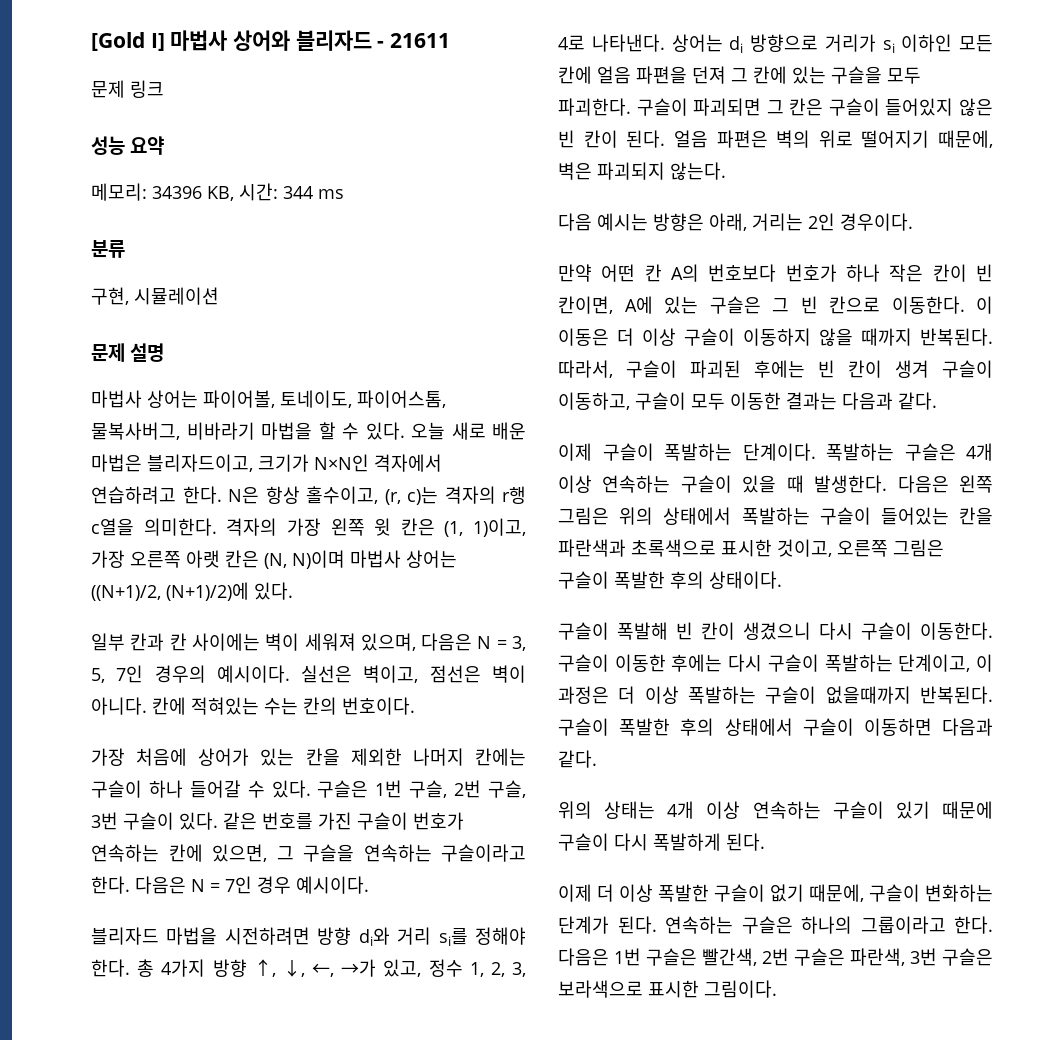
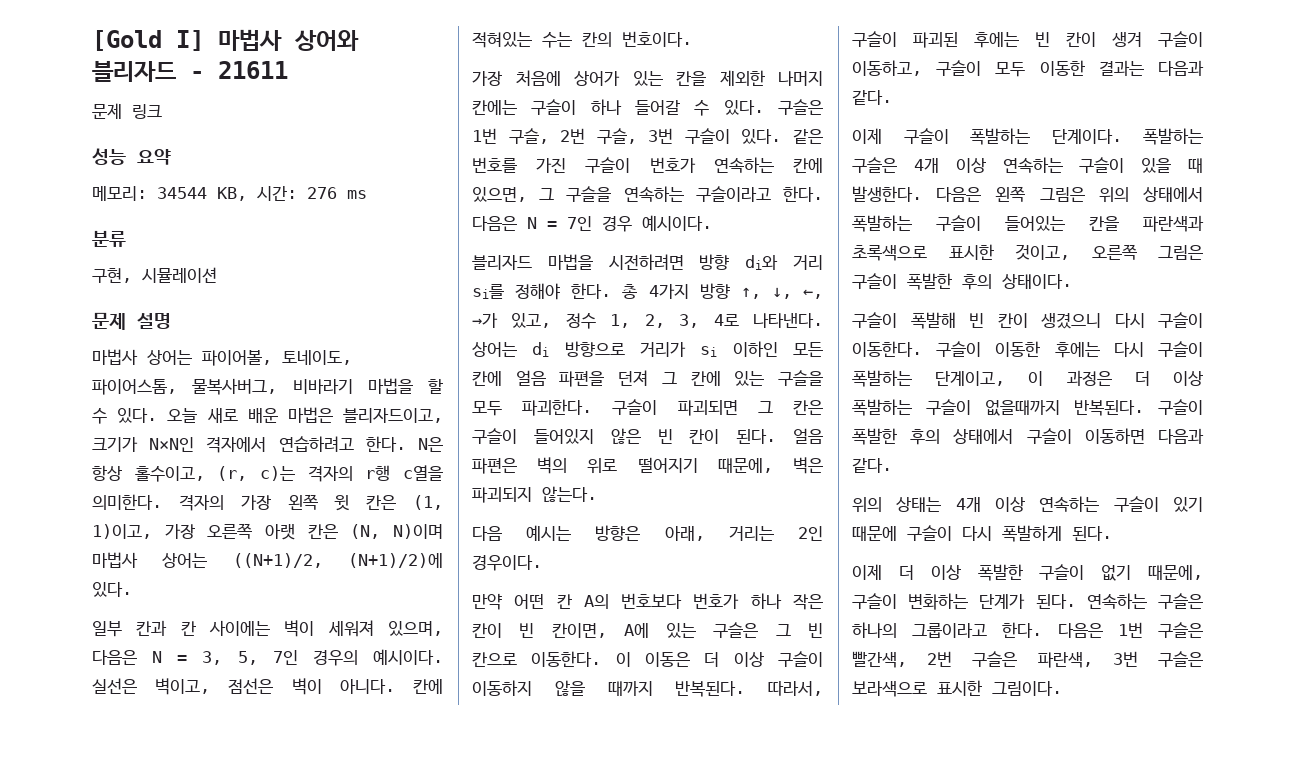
[152,186,202,199] 34396 -> [157,187,207,199] 34544
[282,186,313,199] 344 -> [307,187,337,199] 276

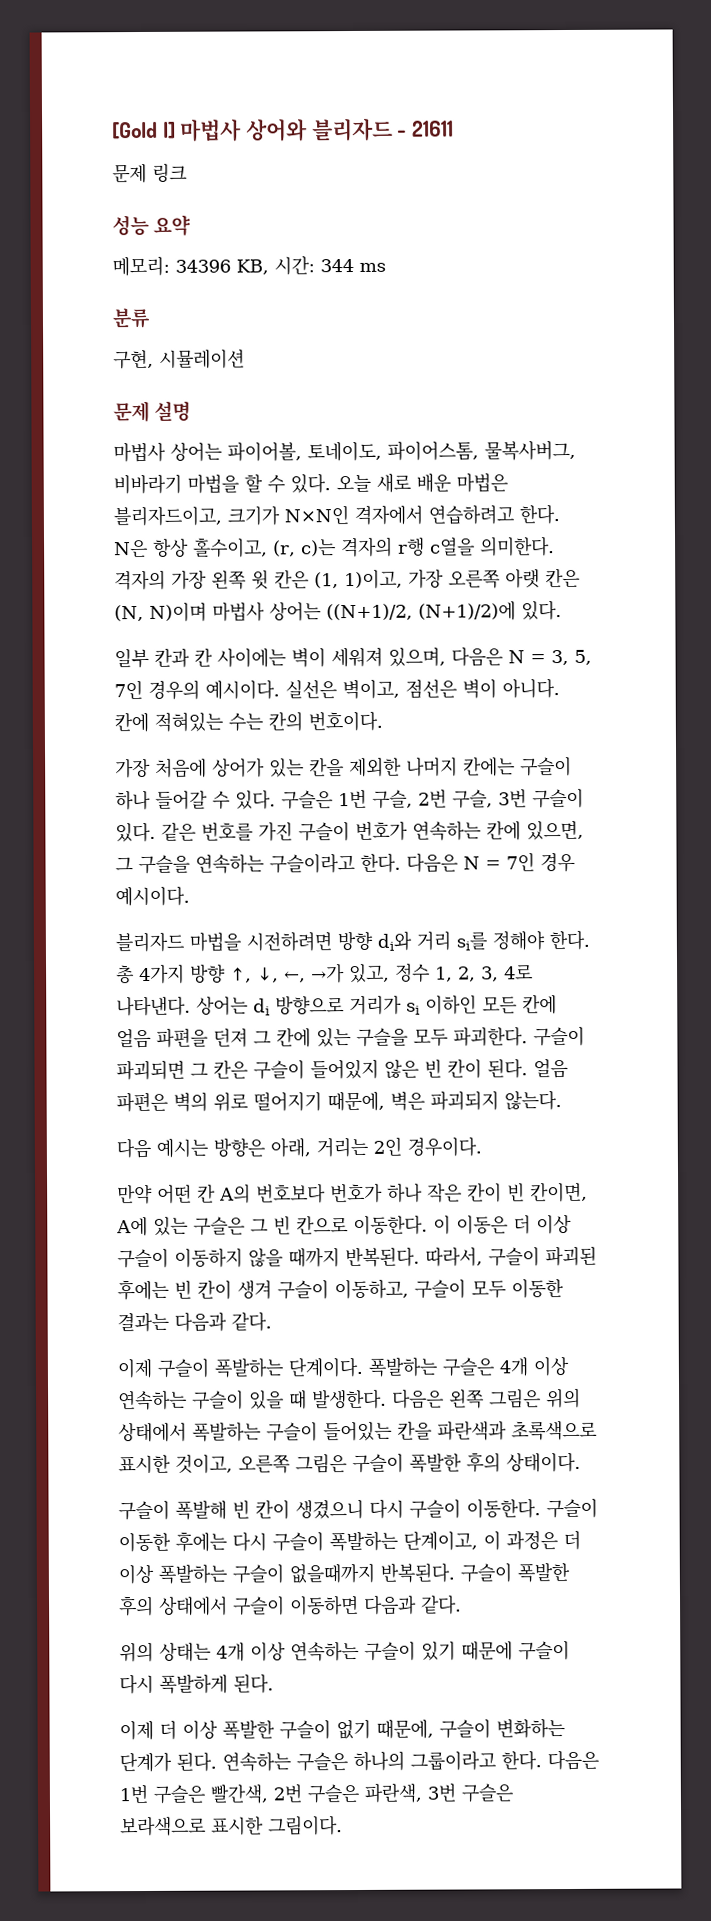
[157,187,207,199] 34544 -> [175,259,231,273] 34396
[307,187,337,199] 276 -> [320,259,354,273] 344

